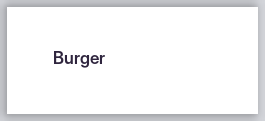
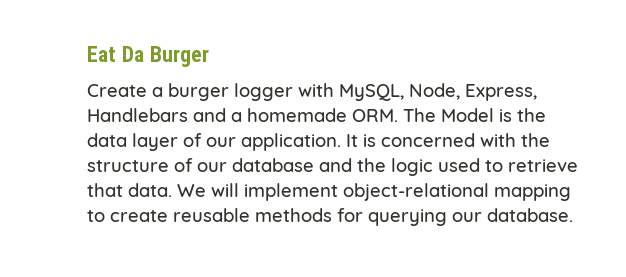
(53, 59) none -> [87,46,144,62] Eat Da
(105, 59) none -> [87,83,537,101] [87,108,546,122] [87,133,550,151] [87,158,578,176] [87,183,571,201] [87,208,573,226] // Create a burger logger with MySQL, Node, Express, Handlebars and a homemade ORM. The Model is the data layer of our application. It is concerned with the structure of our database and the logic used to retrieve that data. We will implement object-relational mapping to create reusable methods for querying our database.

